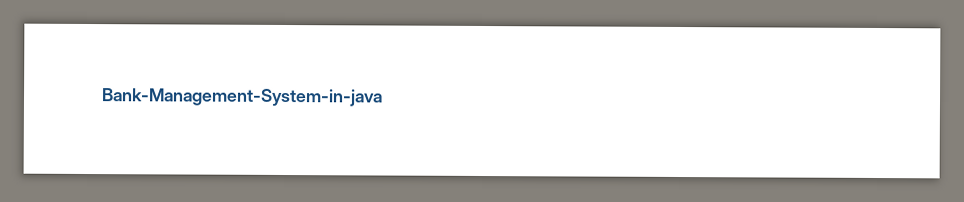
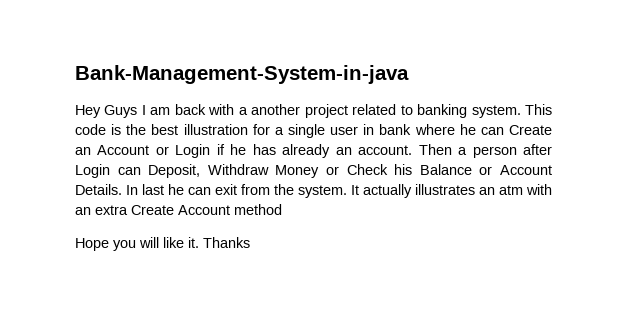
(383, 97) none -> [75,104,552,118] [75,124,553,138] [75,144,552,158] [75,164,553,178] [75,184,552,198] [75,204,282,215] [75,237,250,251] // Hey Guys I am back with a another project related to banking system. This code is the best illustration for a single user in bank where he can Create an Account or Login if he has already an account. Then a person after Login can Deposit, Withdraw Money or Check his Balance or Account Details. In last he can exit from the system. It actually illustrates an atm with an extra Create Account method // Hope you will like it. Thanks

